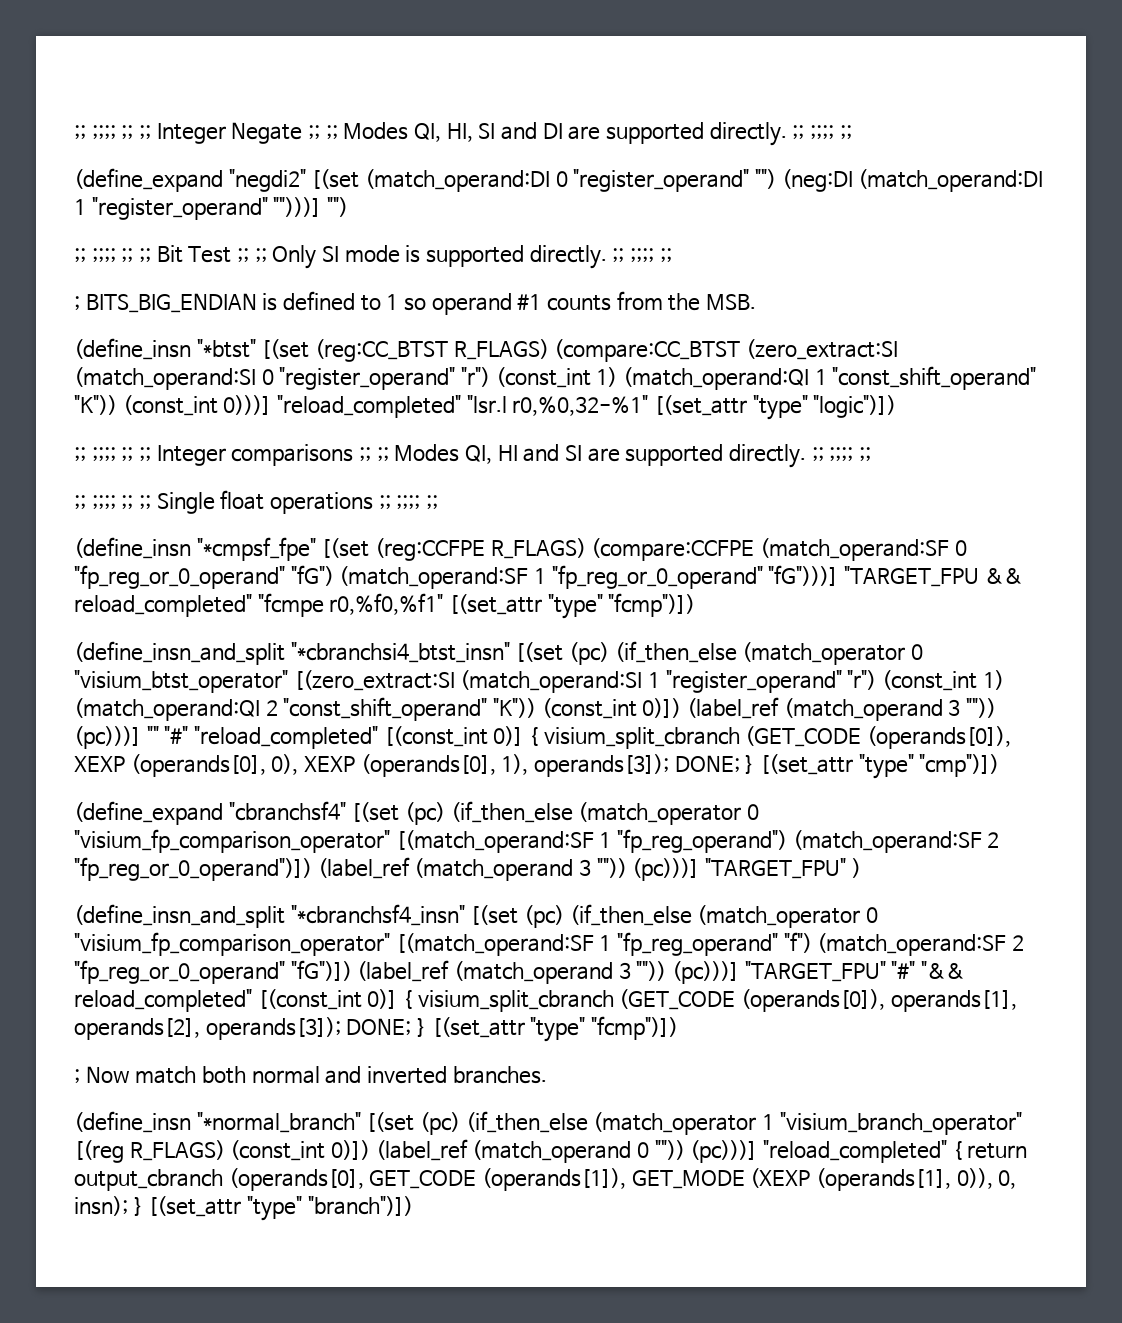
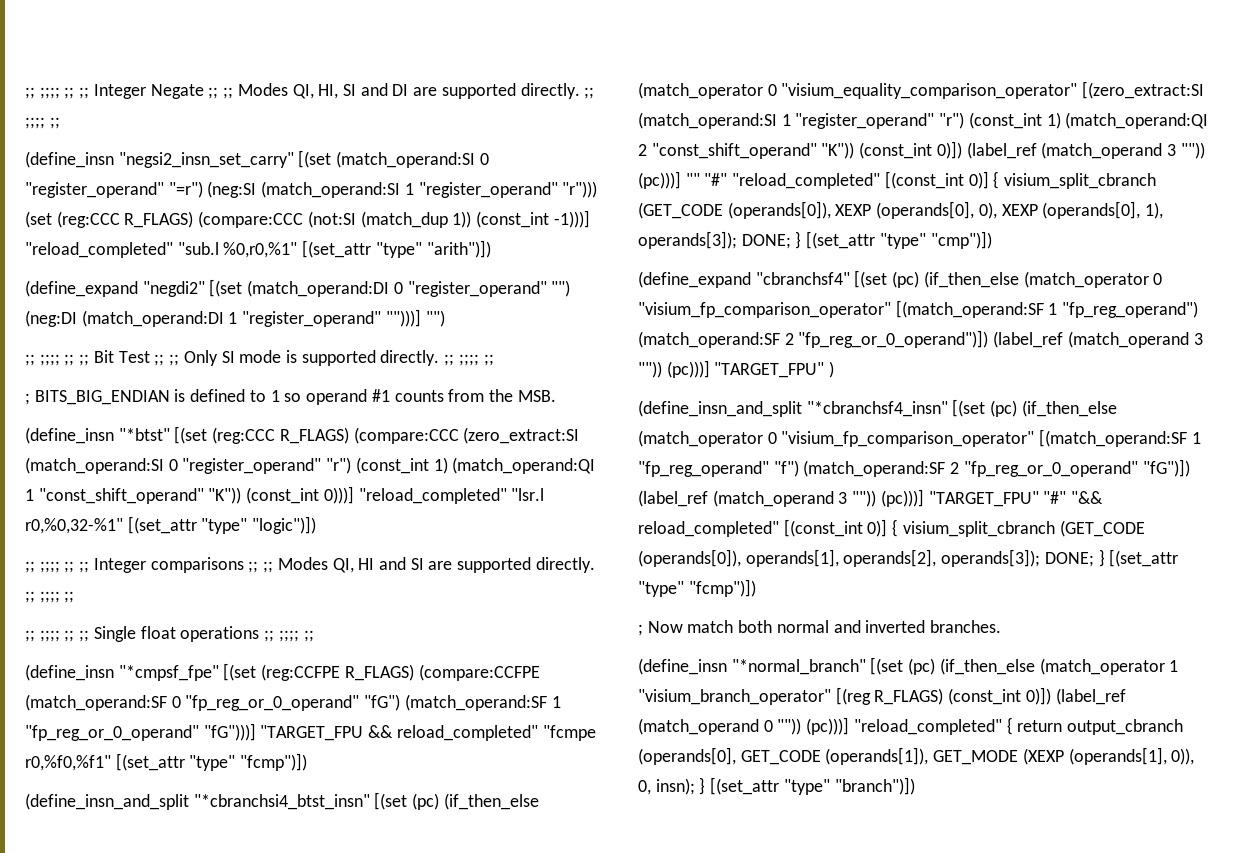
(852, 132) none -> [25,150,489,168] [25,181,598,198] [25,210,590,228] [25,240,491,258] // (define_insn "negsi2_insn_set_carry" [(set (match_operand:SI 0 "register_operand" "=r") (neg:SI (match_operand:SI 1 "register_operand" "r"))) (set (reg:CCC R_FLAGS) (compare:CCC (not:SI (match_dup 1)) (const_int -1)))] "reload_completed" "sub.l %0,r0,%1" [(set_attr "type" "arith")])
[315,339,741,362] (reg:CC_BTST R_FLAGS) (compare:CC_BTST -> [212,427,459,444] (reg:CCC R_FLAGS) (compare:CCC
[74,670,288,693] "visium_btst_operator" -> [781,83,1078,99] "visium_equality_comparison_operator"

